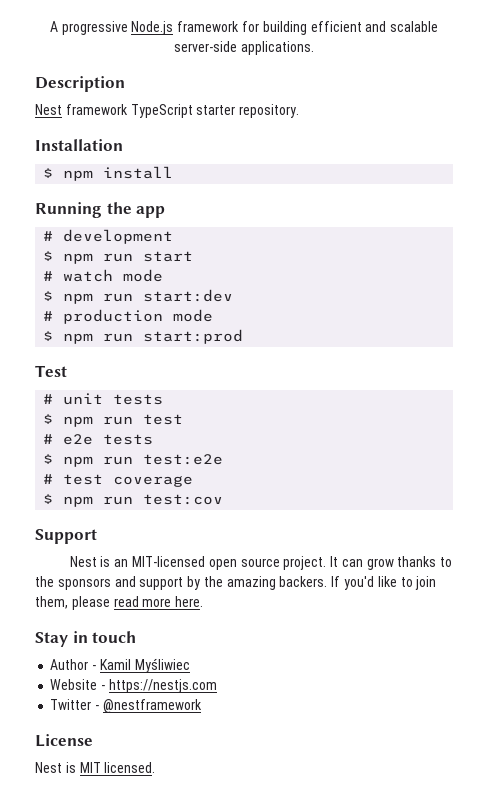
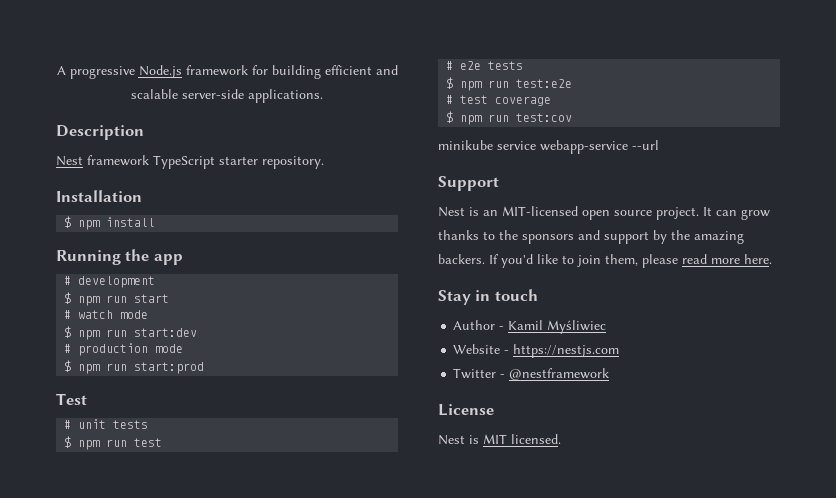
(224, 499) none -> [438,140,659,154] // minikube service webapp-service --url

